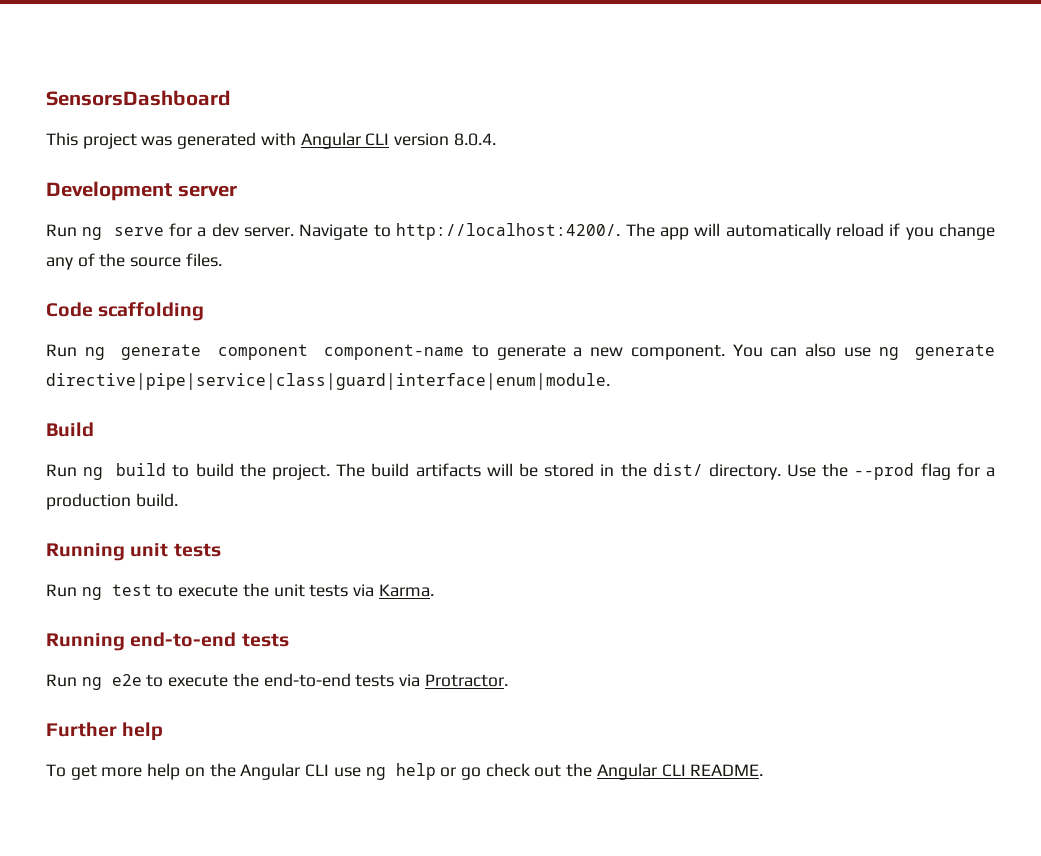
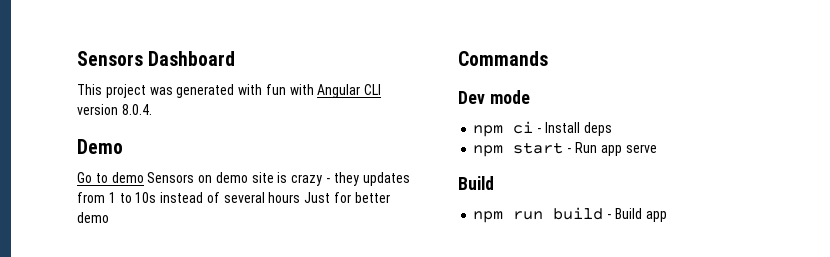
[46,90,230,106] SensorsDashboard -> [77,51,236,66] Sensors Dashboard
(296, 139) none -> [265,84,314,95] fun with
[46,181,237,201] [46,223,995,240] [46,253,222,270] [46,302,205,321] [46,343,995,360] [46,373,610,390] [46,422,94,437] [46,463,995,480] [46,493,178,510] [46,543,221,561] [46,583,434,600] [46,632,289,651] [46,673,508,690] [46,722,164,741] [46,763,764,780] Development server // Run ng serve for a dev server. Navigate to http://localhost:4200/. The app will automatically reload if you change any of the source files. // Code scaffolding // Run ng generate component component-name to generate a new component. You can also use ng generate directive|pipe|service|class|guard|interface|enum|module. // Build // Run ng build to build the project. The build artifacts will be stored in the dist/ directory. Use the --prod flag for a production build. // Running unit tests // Run ng test to execute the unit tests via Karma. // Running end-to-end tests // Run ng e2e to execute the end-to-end tests via Protractor. // Further help // To get more help on the Angular CLI use ng help or go check out the Angular CLI README. -> [77,139,123,154] [77,172,410,186] [77,192,390,203] [77,212,109,223] [458,51,548,66] [458,90,530,104] [473,121,612,137] [473,142,657,157] [458,176,494,190] [473,207,667,223] Demo // Go to demo Sensors on demo site is crazy - they updates from 1 to 10s instead of several hours Just for better demo // Commands // Dev mode // npm ci - Install deps // npm start - Run app serve // Build // npm run build - Build app

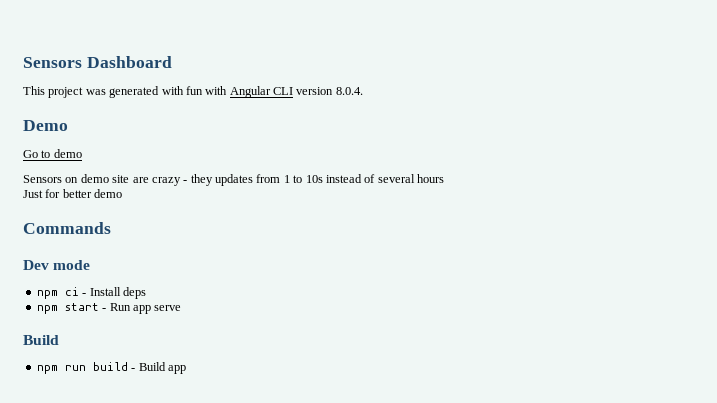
(144, 177) none -> (82, 153) //
[277,172,288,183] is -> [132,177,149,183] are
(301, 197) none -> (444, 178) //

